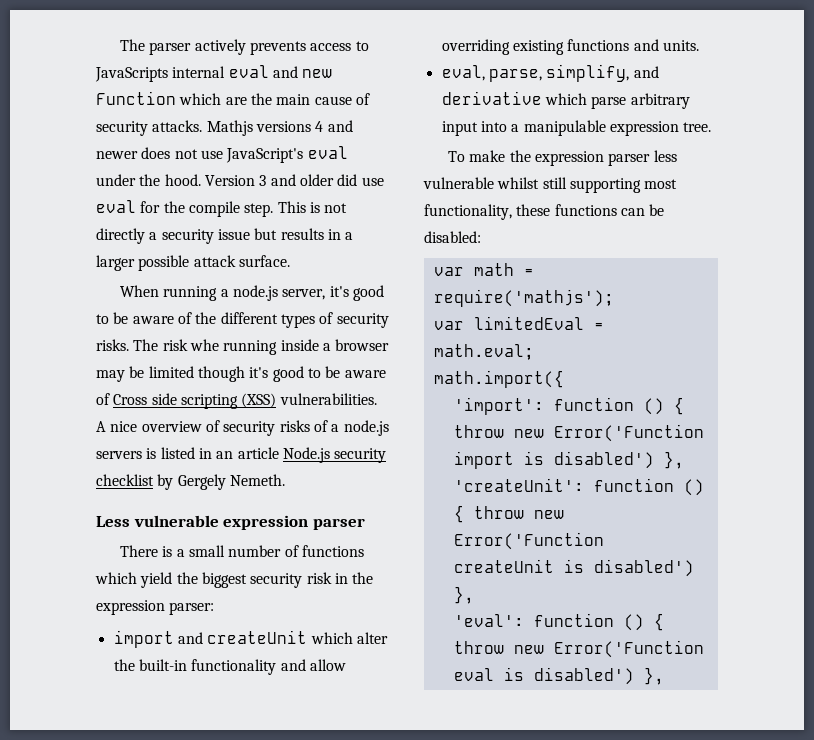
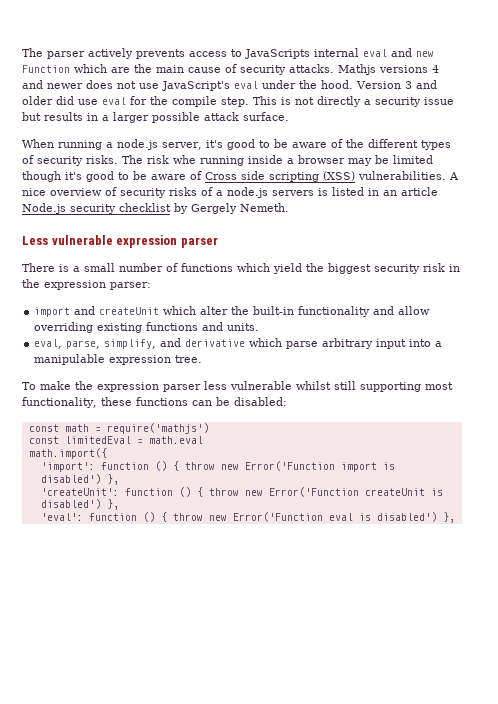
[433,267,464,276] var -> [28,424,59,432] const
[433,289,614,307] [433,321,464,330] require('mathjs'); // var -> [106,423,209,434] [28,436,59,444] require('mathjs') // const
[433,344,534,360] math.eval; -> [148,436,203,444] math.eval

